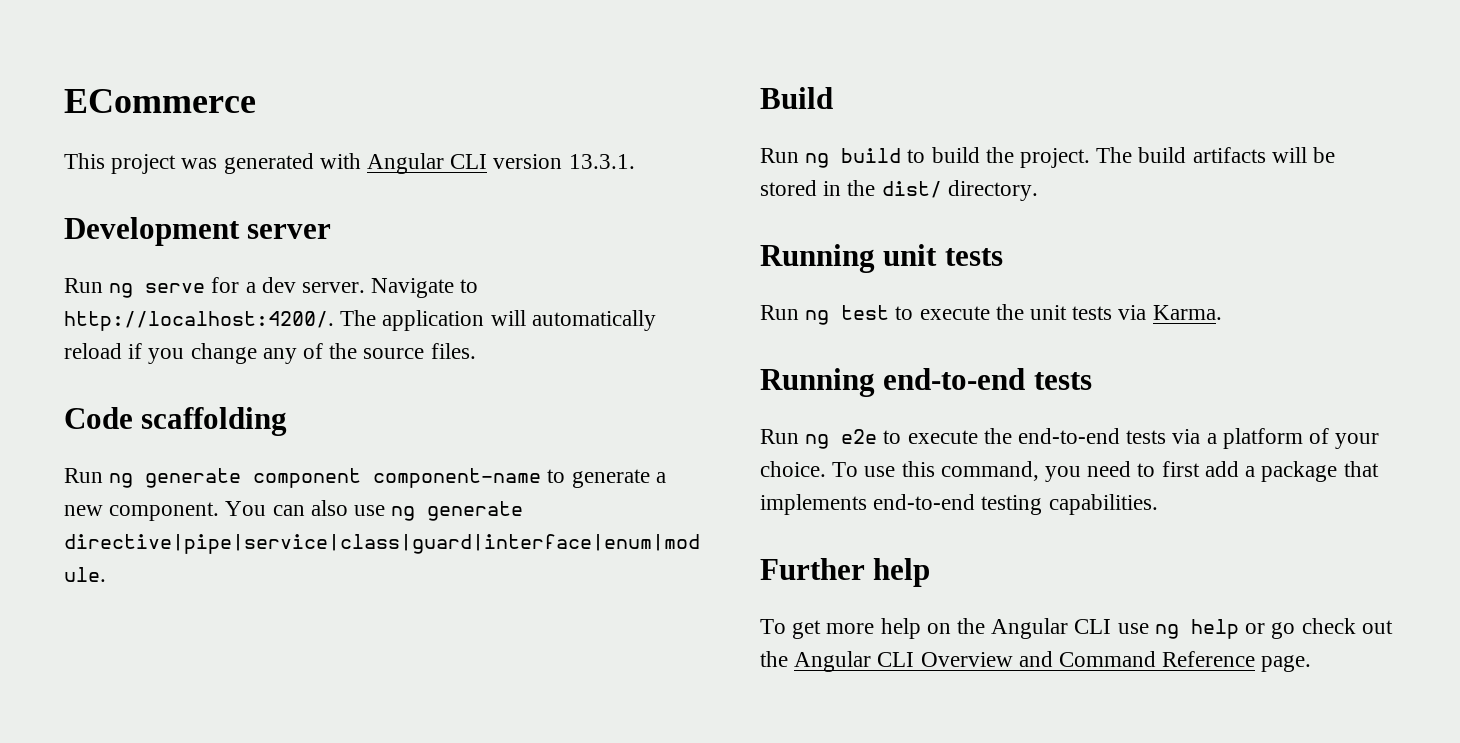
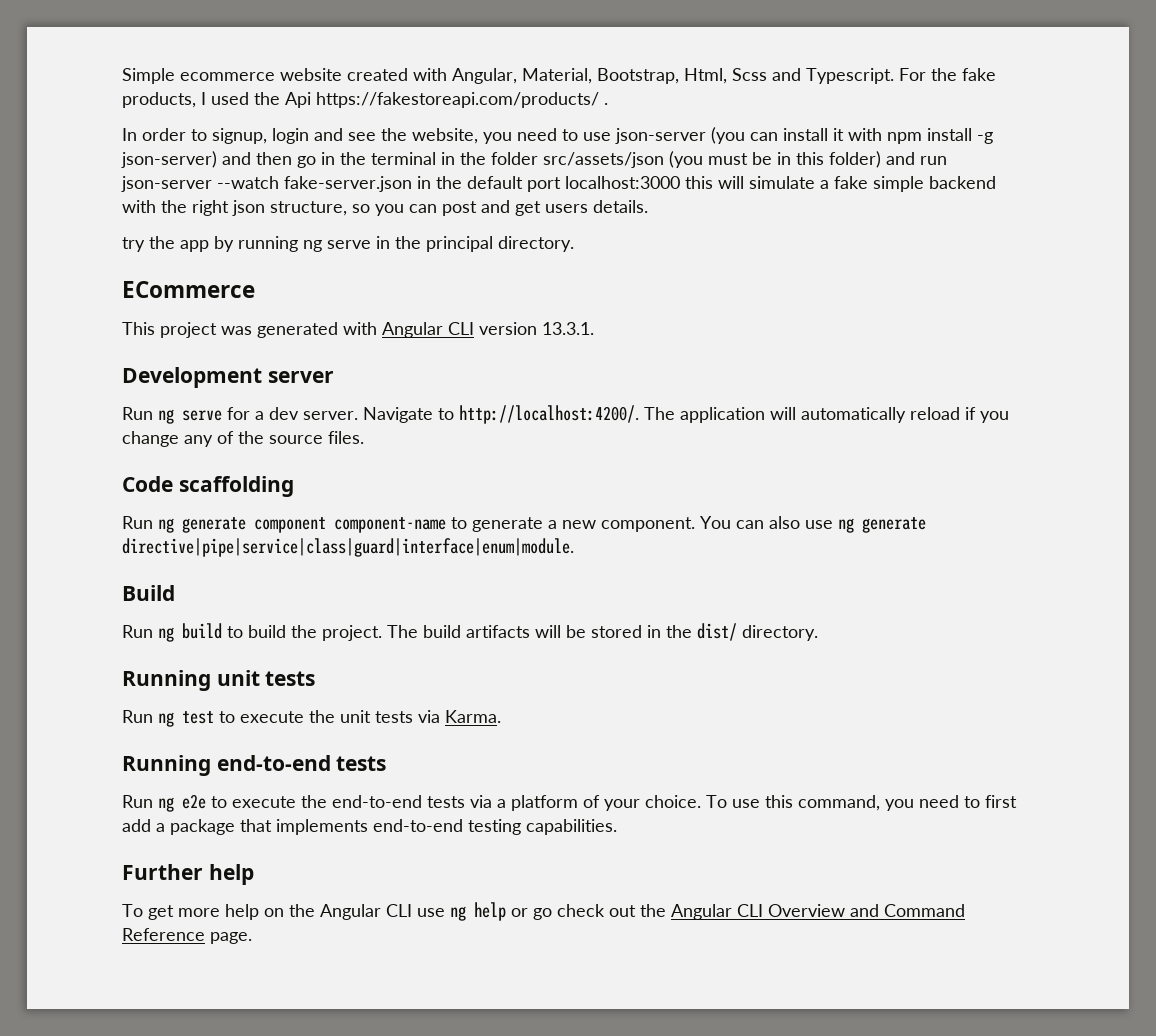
(64, 101) none -> [122,68,996,84] [122,92,608,108] [122,127,993,144] [121,151,947,168] [121,176,996,192] [122,200,648,216] [122,236,574,252] Simple ecommerce website created with Angular, Material, Bootstrap, Html, Scss and Typescript. For the fake products, I used the Api https://fakestoreapi.com/products/ . // In order to signup, login and see the website, you need to use json-server (you can install it with npm install -g json-server) and then go in the terminal in the folder src/assets/json (you must be in this folder) and run json-server --watch fake-server.json in the default port localhost:3000 this will simulate a fake simple backend with the right json structure, so you can post and get users details. // try the app by running ng serve in the principal directory. //

